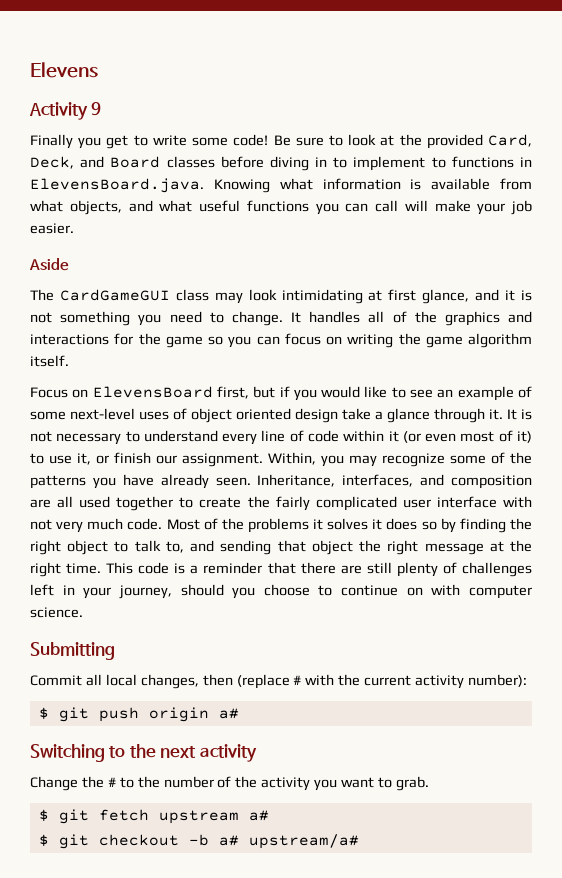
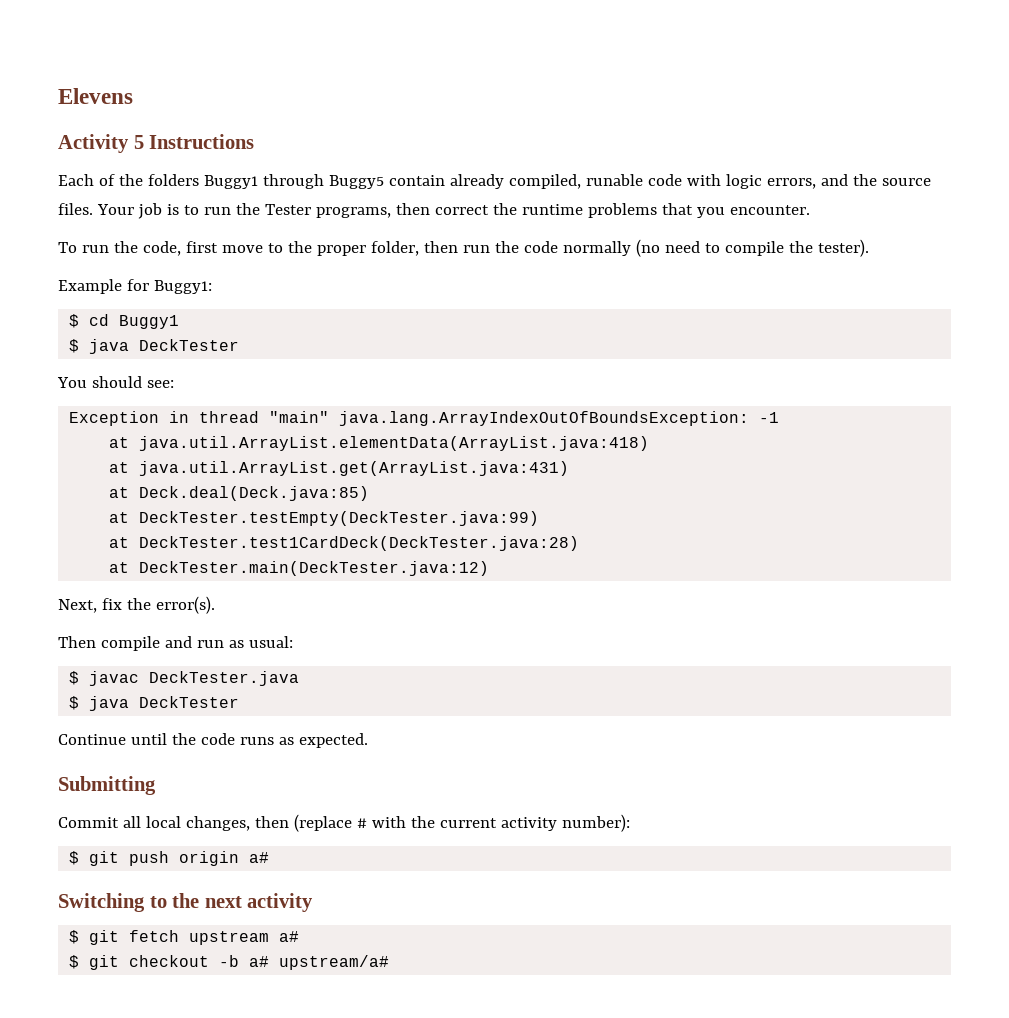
[91,102,102,116] [30,134,532,149] [30,156,532,171] [30,178,532,193] [30,200,532,215] [30,223,74,234] [29,258,69,271] [30,289,533,304] [30,311,532,326] [30,333,532,348] [30,355,69,367] [30,386,533,401] [30,408,532,423] [30,430,532,445] [30,452,532,467] [30,474,532,489] [30,496,532,511] [30,518,532,533] [30,540,532,555] [30,562,532,577] [30,584,532,599] [30,607,83,618] 9 // Finally you get to write some code! Be sure to look at the provided Card, Deck, and Board classes before diving in to implement to functions in ElevensBoard.java. Knowing what information is available from what objects, and what useful functions you can call will make your job easier. // Aside // The CardGameGUI class may look intimidating at first glance, and it is not something you need to change. It handles all of the graphics and interactions for the game so you can focus on writing the game algorithm itself. // Focus on ElevensBoard first, but if you would like to see an example of some next-level uses of object oriented design take a glance through it. It is not necessary to understand every line of code within it (or even most of it) to use it, or finish our assignment. Within, you may recognize some of the patterns you have already seen. Inheritance, interfaces, and composition are all used together to create the fairly complicated user interface with not very much code. Most of the problems it solves it does so by finding the right object to talk to, and sending that object the right message at the right time. This code is a reminder that there are still plenty of challenges left in your journey, should you choose to continue on with computer science. -> [133,134,255,149] [58,174,931,189] [58,203,810,219] [58,239,869,257] [58,279,212,294] [69,314,180,329] [69,339,240,354] [57,376,174,388] [69,411,780,426] [109,436,650,451] [109,461,570,476] [109,486,370,501] [109,511,540,526] [109,536,580,551] [109,561,490,576] [58,596,215,614] [58,636,293,651] [69,671,300,686] [69,696,240,711] [58,733,368,748] 5 Instructions // Each of the folders Buggy1 through Buggy5 contain already compiled, runable code with logic errors, and the source files. Your job is to run the Tester programs, then correct the runtime problems that you encounter. // To run the code, first move to the proper folder, then run the code normally (no need to compile the tester). // Example for Buggy1: // $ cd Buggy1 // $ java DeckTester // You should see: // Exception in thread "main" java.lang.ArrayIndexOutOfBoundsException: -1 // at java.util.ArrayList.elementData(ArrayList.java:418) // at java.util.ArrayList.get(ArrayList.java:431) // at Deck.deal(Deck.java:85) // at DeckTester.testEmpty(DeckTester.java:99) // at DeckTester.test1CardDeck(DeckTester.java:28) // at DeckTester.main(DeckTester.java:12) // Next, fix the error(s). // Then compile and run as usual: // $ javac DeckTester.java // $ java DeckTester // Continue until the code runs as expected.
[30,776,429,791] // Change the # to the number of the activity you want to grab. -> (314, 902) none

